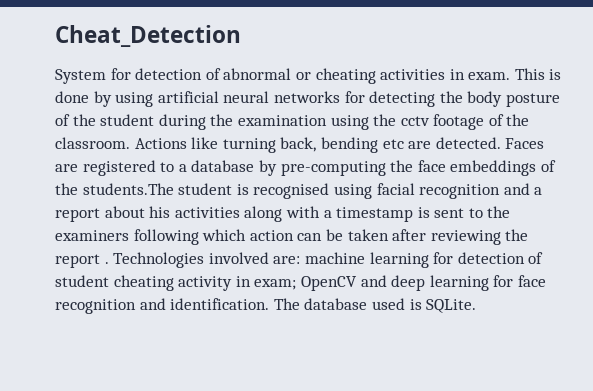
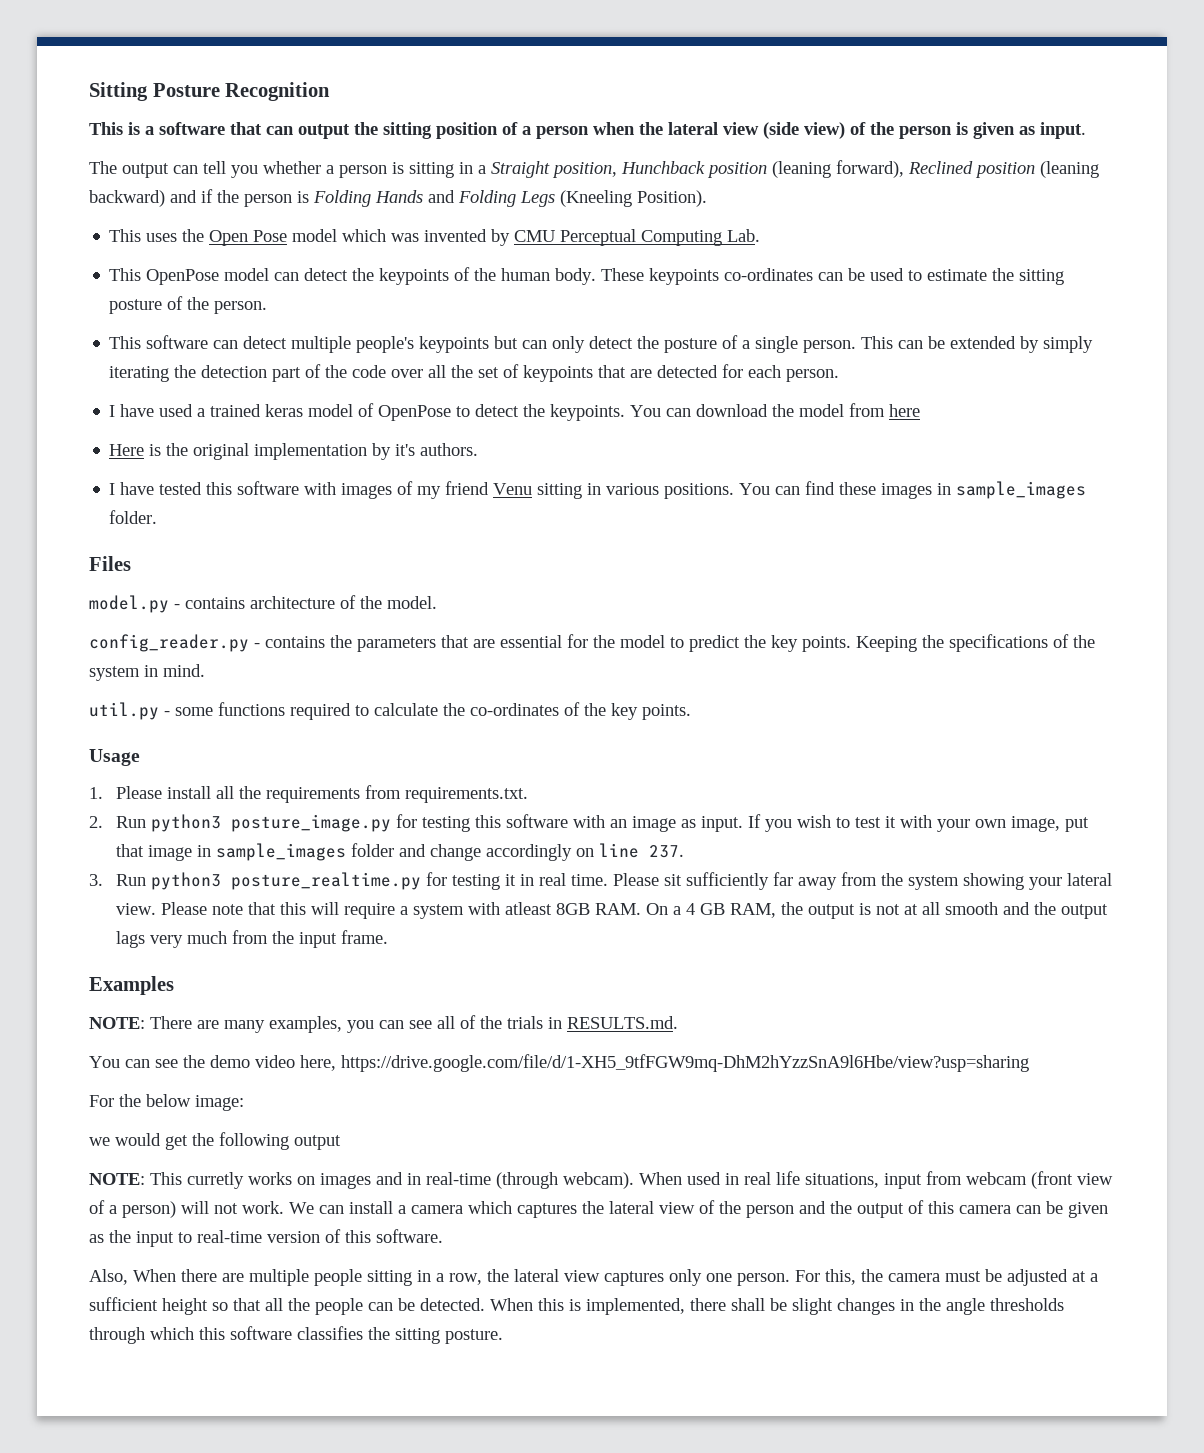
[55,25,241,47] [55,68,562,84] [55,91,560,107] [55,114,530,130] [55,137,545,153] [55,160,556,176] [55,183,543,199] [55,206,511,222] [55,229,529,245] [55,252,544,268] [55,275,546,291] [55,298,477,314] Cheat_Detection // System for detection of abnormal or cheating activities in exam. This is done by using artificial neural networks for detecting the body posture of the student during the examination using the cctv footage of the classroom. Actions like turning back, bending etc are detected. Faces are registered to a database by pre-computing the face embeddings of the students.The student is recognised using facial recognition and a report about his activities along with a timestamp is sent to the examiners following which action can be taken after reviewing the report . Technologies involved are: machine learning for detection of student cheating activity in exam; OpenCV and deep learning for face recognition and identification. The database used is SQLite. -> [89,82,331,101] [89,122,1086,139] [89,160,1099,178] [89,189,707,207] [109,229,761,246] [109,267,1065,285] [109,296,268,314] [109,335,1094,353] [109,364,840,382] [109,403,921,421] [109,443,479,460] [109,481,1087,499] [109,510,158,524] [89,556,131,571] [89,595,437,613] [89,634,1095,652] [89,664,205,681] [89,702,691,720] [89,749,140,766] [89,785,528,803] [89,814,1089,832] [115,843,684,861] [89,872,1112,890] [115,902,1108,919] [115,930,388,948] [89,976,174,995] [89,1015,678,1033] [89,1054,1029,1072] [89,1094,244,1111] [89,1132,341,1150] [89,1171,1113,1189] [89,1200,1108,1218] [89,1229,443,1247] [89,1269,1098,1286] [89,1297,1064,1315] [89,1326,503,1344] Sitting Posture Recognition // This is a software that can output the sitting position of a person when the lateral view (side view) of the person is given as input. // The output can tell you whether a person is sitting in a Straight position, Hunchback position (leaning forward), Reclined position (leaning backward) and if the person is Folding Hands and Folding Legs (Kneeling Position). // This uses the Open Pose model which was invented by CMU Perceptual Computing Lab. // This OpenPose model can detect the keypoints of the human body. These keypoints co-ordinates can be used to estimate the sitting posture of the person. // This software can detect multiple people's keypoints but can only detect the posture of a single person. This can be extended by simply iterating the detection part of the code over all the set of keypoints that are detected for each person. // I have used a trained keras model of OpenPose to detect the keypoints. You can download the model from here // Here is the original implementation by it's authors. // I have tested this software with images of my friend Venu sitting in various positions. You can find these images in sample_images folder. // Files // model.py - contains architecture of the model. // config_reader.py - contains the parameters that are essential for the model to predict the key points. Keeping the specifications of the system in mind. // util.py - some functions required to calculate the co-ordinates of the key points. // Usage // 1. Please install all the requirements from requirements.txt. // 2. Run python3 posture_image.py for testing this software with an image as input. If you wish to test it with your own image, put that image in sample_images folder and change accordingly on line 237. // 3. Run python3 posture_realtime.py for testing it in real time. Please sit sufficiently far away from the system showing your lateral view. Please note that this will require a system with atleast 8GB RAM. On a 4 GB RAM, the output is not at all smooth and the output lags very much from the input frame. // Examples // NOTE: There are many examples, you can see all of the trials in RESULTS.md. // You can see the demo video here, https://drive.google.com/file/d/1-XH5_9tfFGW9mq-DhM2hYzzSnA9l6Hbe/view?usp=sharing // For the below image: // we would get the following output // NOTE: This curretly works on images and in real-time (through webcam). When used in real life situations, input from webcam (front view of a person) will not work. We can install a camera which captures the lateral view of the person and the output of this camera can be given as the input to real-time version of this software. // Also, When there are multiple people sitting in a row, the lateral view captures only one person. For this, the camera must be adjusted at a sufficient height so that all the people can be detected. When this is implemented, there shall be slight changes in the angle thresholds through which this software classifies the sitting posture.

